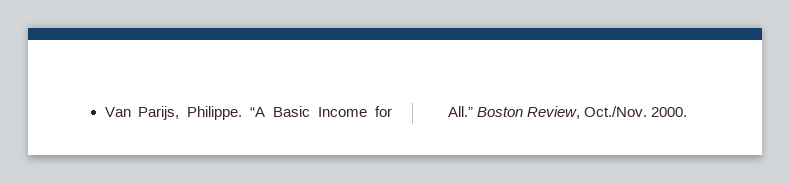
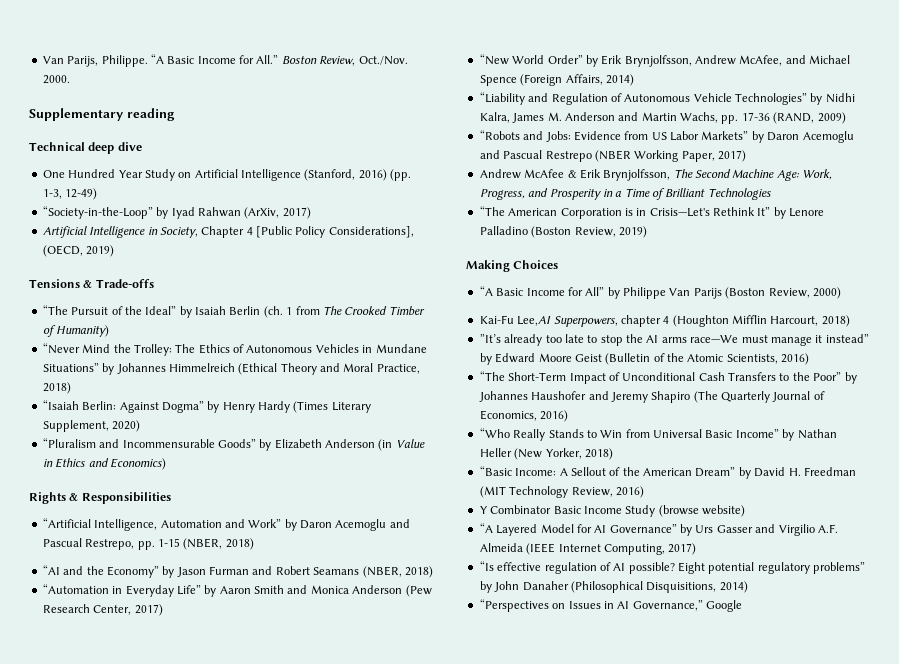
(687, 112) none -> [29,108,175,121] [29,142,142,154] [42,169,412,181] [42,188,98,200] [42,206,311,219] [42,226,414,238] [42,245,115,257] [29,279,154,288] [42,305,425,318] [42,325,110,337] [42,343,427,356] [42,363,420,375] [42,382,71,394] [42,400,371,413] [42,420,141,432] [42,438,425,451] [42,458,166,470] [29,492,171,504] [42,518,410,531] [42,538,254,550] [42,565,433,578] [42,584,432,597] [42,604,163,616] [479,54,851,67] [479,74,634,86] [479,92,855,105] [479,112,846,124] [479,130,854,143] [479,150,746,162] [479,169,833,181] [479,188,771,200] [479,206,825,219] [479,226,647,238] [466,260,559,272] [479,286,841,299] [479,315,850,327] [479,334,869,346] [479,353,810,365] [479,371,857,384] [478,391,825,403] [479,410,569,422] [479,428,837,441] [479,448,613,460] [479,466,856,479] [479,486,644,498] [479,505,745,517] [479,523,838,536] [479,543,697,555] [479,561,866,574] [479,581,748,593] [479,599,742,612] // Supplementary reading // Technical deep dive // One Hundred Year Study on Artificial Intelligence (Stanford, 2016) (pp. 1-3, 12-49) // “Society-in-the-Loop” by Iyad Rahwan (ArXiv, 2017) // Artificial Intelligence in Society, Chapter 4 [Public Policy Considerations], (OECD, 2019) // Tensions & Trade-offs // “The Pursuit of the Ideal” by Isaiah Berlin (ch. 1 from The Crooked Timber of Humanity) // “Never Mind the Trolley: The Ethics of Autonomous Vehicles in Mundane Situations” by Johannes Himmelreich (Ethical Theory and Moral Practice, 2018) // “Isaiah Berlin: Against Dogma” by Henry Hardy (Times Literary Supplement, 2020) // “Pluralism and Incommensurable Goods” by Elizabeth Anderson (in Value in Ethics and Economics) // Rights & Responsibilities // “Artificial Intelligence, Automation and Work” by Daron Acemoglu and Pascual Restrepo, pp. 1-15 (NBER, 2018) // “AI and the Economy” by Jason Furman and Robert Seamans (NBER, 2018) // “Automation in Everyday Life” by Aaron Smith and Monica Anderson (Pew Research Center, 2017) // “New World Order” by Erik Brynjolfsson, Andrew McAfee, and Michael Spence (Foreign Affairs, 2014) // “Liability and Regulation of Autonomous Vehicle Technologies” by Nidhi Kalra, James M. Anderson and Martin Wachs, pp. 17-36 (RAND, 2009) // “Robots and Jobs: Evidence from US Labor Markets” by Daron Acemoglu and Pascual Restrepo (NBER Working Paper, 2017) // Andrew McAfee & Erik Brynjolfsson, The Second Machine Age: Work, Progress, and Prosperity in a Time of Brilliant Technologies // “The American Corporation is in Crisis—Let's Rethink It” by Lenore Palladino (Boston Review, 2019) // Making Choices // “A Basic Income for All” by Philippe Van Parijs (Boston Review, 2000) // Kai-Fu Lee,AI Superpowers, chapter 4 (Houghton Mifflin Harcourt, 2018) // ”It’s already too late to stop the AI arms race—We must manage it instead” by Edward Moore Geist (Bulletin of the Atomic Scientists, 2016) // “The Short-Term Impact of Unconditional Cash Transfers to the Poor” by Johannes Haushofer and Jeremy Shapiro (The Quarterly Journal of Economics, 2016) // “Who Really Stands to Win from Universal Basic Income” by Nathan Heller (New Yorker, 2018) // “Basic Income: A Sellout of the American Dream” by David H. Freedman (MIT Technology Review, 2016) // Y Combinator Basic Income Study (browse website) // “A Layered Model for AI Governance” by Urs Gasser and Virgilio A.F. Almeida (IEEE Internet Computing, 2017) // “Is effective regulation of AI possible? Eight potential regulatory problems” by John Danaher (Philosophical Disquisitions, 2014) // “Perspectives on Issues in AI Governance,” Google

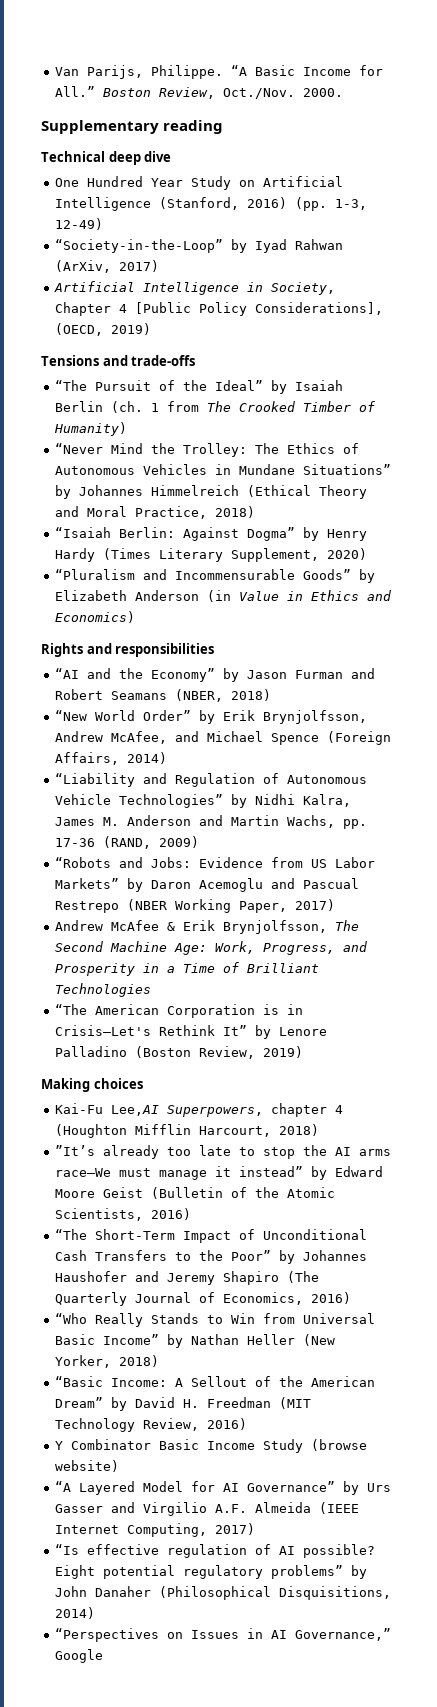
[83,279,154,288] & Trade-offs -> [102,355,196,366] and trade-offs
[69,492,171,504] [42,518,410,531] [42,538,254,550] & Responsibilities // “Artificial Intelligence, Automation and Work” by Daron Acemoglu and Pascual Restrepo, pp. 1-15 (NBER, 2018) -> [86,643,215,657] and responsibilities
[42,584,432,597] [42,604,163,616] // “Automation in Everyday Life” by Aaron Smith and Monica Anderson (Pew Research Center, 2017) -> (272, 695) none
[513,260,559,269] [479,286,841,299] Choices // “A Basic Income for All” by Philippe Van Parijs (Boston Review, 2000) -> [93,1078,143,1089] choices

